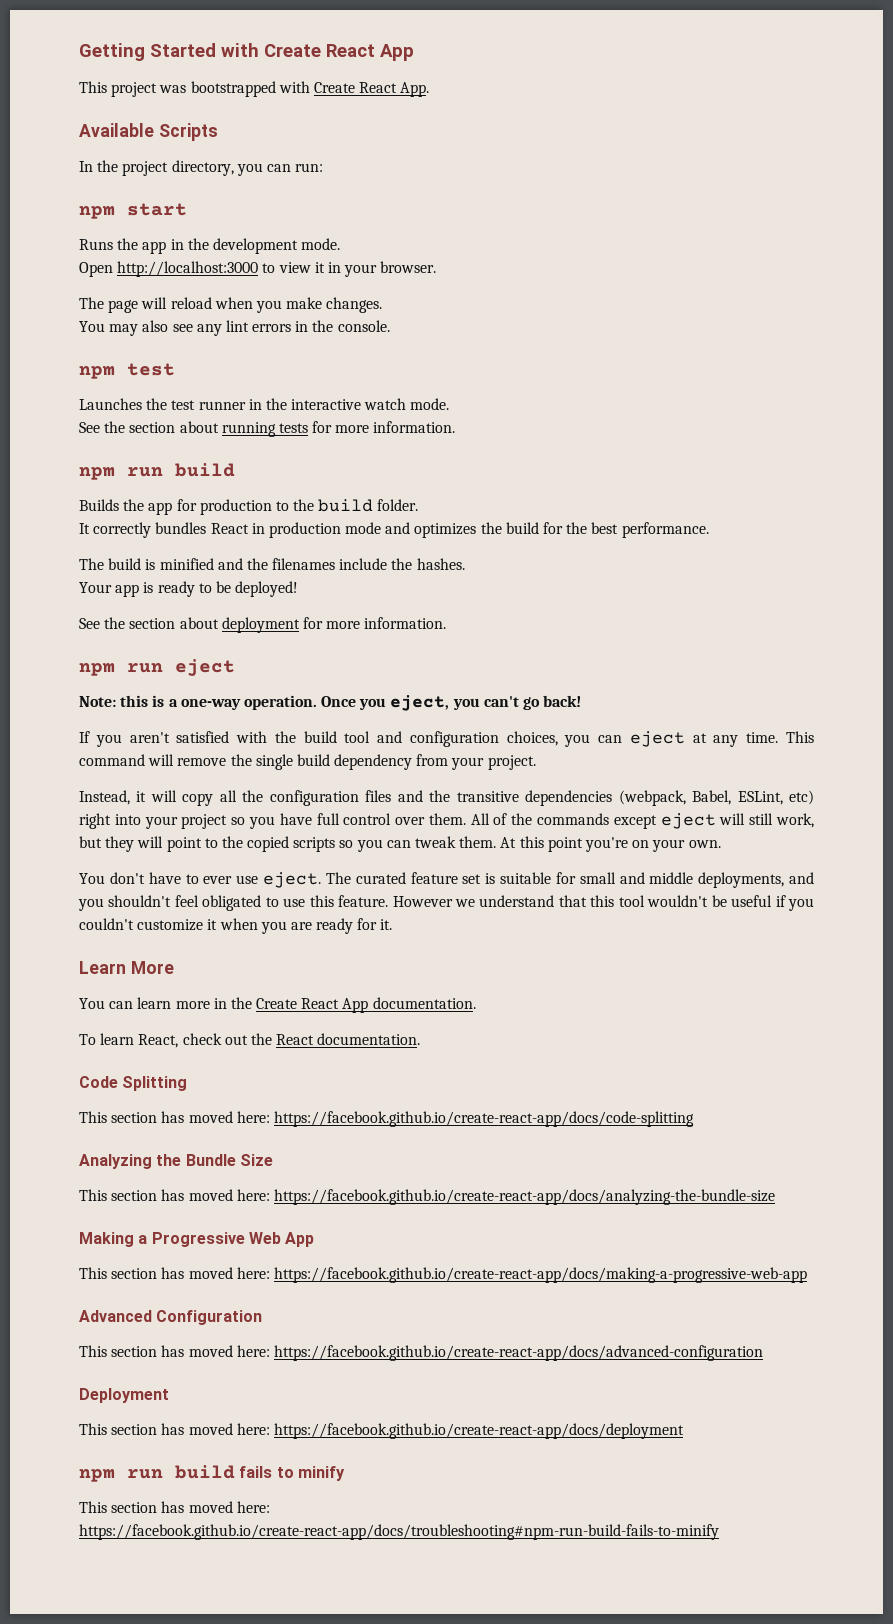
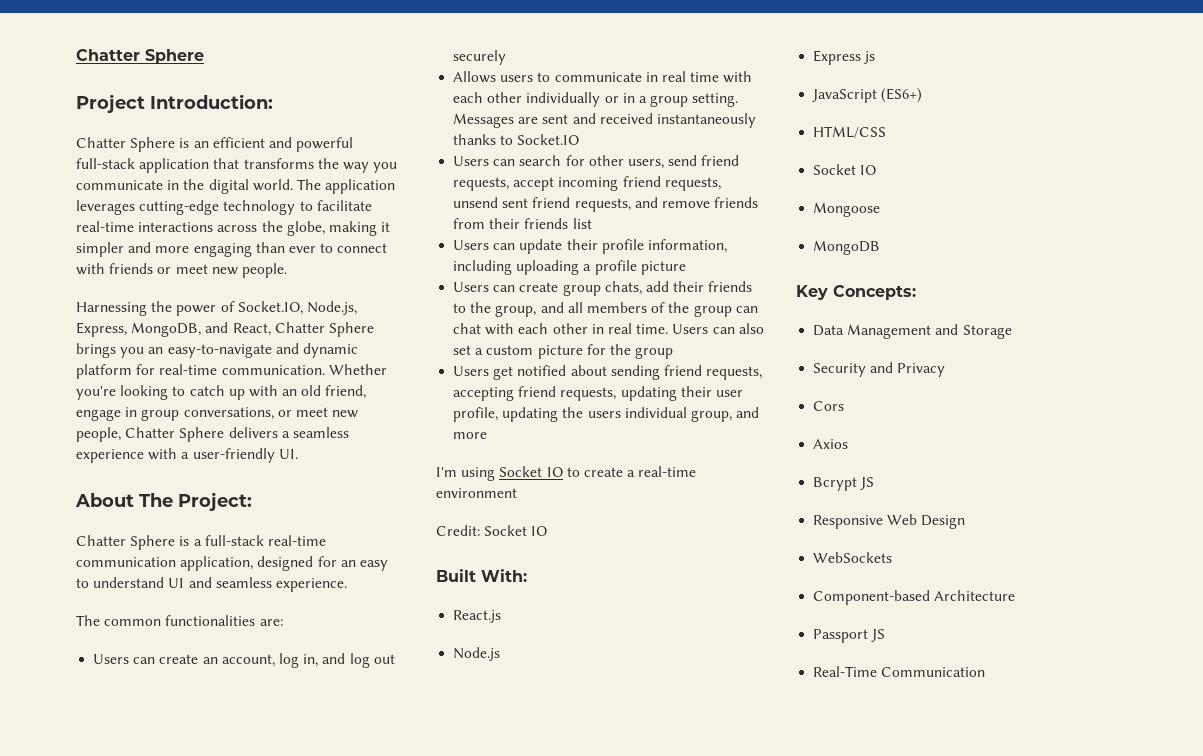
[79,43,414,61] [79,81,430,97] [79,123,218,141] [79,160,324,176] [79,203,187,219] [79,238,341,254] [79,261,437,277] [79,297,383,313] [79,320,390,336] [79,363,175,379] [79,398,450,410] [79,421,456,437] [79,463,235,480] [79,499,419,515] [79,522,709,538] [79,558,465,570] [79,581,299,597] [79,617,447,633] [79,659,235,676] [79,695,582,711] [79,731,814,747] [79,754,536,770] [79,790,815,806] [79,813,814,829] [79,836,721,852] [79,872,814,888] [78,895,815,911] [79,918,393,934] [79,961,174,974] [79,997,476,1013] [79,1033,421,1048] [79,1076,188,1091] [79,1111,694,1127] [79,1154,273,1169] [79,1189,775,1205] [79,1232,315,1247] [79,1267,807,1283] [79,1310,263,1325] [79,1345,763,1361] [79,1388,169,1403] [79,1423,684,1439] [79,1465,345,1482] [79,1501,270,1513] [79,1524,719,1540] Getting Started with Create React App // This project was bootstrapped with Create React App. // Available Scripts // In the project directory, you can run: // npm start // Runs the app in the development mode. // Open http://localhost:3000 to view it in your browser. // The page will reload when you make changes. // You may also see any lint errors in the console. // npm test // Launches the test runner in the interactive watch mode. // See the section about running tests for more information. // npm run build // Builds the app for production to the build folder. // It correctly bundles React in production mode and optimizes the build for the best performance. // The build is minified and the filenames include the hashes. // Your app is ready to be deployed! // See the section about deployment for more information. // npm run eject // Note: this is a one-way operation. Once you eject, you can't go back! // If you aren't satisfied with the build tool and configuration choices, you can eject at any time. This command will remove the single build dependency from your project. // Instead, it will copy all the configuration files and the transitive dependencies (webpack, Babel, ESLint, etc) right into your project so you have full control over them. All of the commands except eject will still work, but they will point to the copied scripts so you can tweak them. At this point you're on your own. // You don't have to ever use eject. The curated feature set is suitable for small and middle deployments, and you shouldn't feel obligated to use this feature. However we understand that this tool wouldn't be useful if you couldn't customize it when you are ready for it. // Learn More // You can learn more in the Create React App documentation. // To learn React, check out the React documentation. // Code Splitting // This section has moved here: https://facebook.github.io/create-react-app/docs/code-splitting // Analyzing the Bundle Size // This section has moved here: https://facebook.github.io/create-react-app/docs/analyzing-the-bundle-size // Making a Progressive Web App // This section has moved here: https://facebook.github.io/create-react-app/docs/making-a-progressive-web-app // Advanced Configuration // This section has moved here: https://facebook.github.io/create-react-app/docs/advanced-configuration // Deployment // This section has moved here: https://facebook.github.io/create-react-app/docs/deployment // npm run build fails to minify // This section has moved here: https://facebook.github.io/create-react-app/docs/troubleshooting#npm-run-build-fails-to-minify -> [76,49,204,64] [76,94,273,113] [76,137,354,152] [76,158,398,173] [76,179,396,194] [76,200,372,215] [76,221,391,236] [76,242,388,257] [76,263,287,278] [76,301,357,316] [76,322,374,337] [76,343,358,358] [76,364,387,379] [76,385,367,400] [76,407,359,421] [76,427,349,442] [76,448,298,463] [75,492,252,511] [76,535,326,550] [76,556,388,571] [76,577,347,592] [76,615,283,626] [93,653,395,668] [453,50,507,65] [453,71,753,83] [453,92,739,107] [453,113,756,128] [453,134,580,145] [453,155,740,169] [453,176,721,191] [453,197,759,212] [453,218,592,229] [453,239,727,254] [453,260,686,275] [453,281,753,296] [453,302,758,317] [453,323,764,335] [453,344,674,359] [453,365,763,380] [453,386,743,401] [453,407,760,422] [453,432,488,439] [436,466,697,481] [436,488,517,498] [436,525,548,536] [436,569,527,582] [453,610,502,623] [453,647,501,661] [813,50,876,65] [812,88,923,103] [813,126,887,138] [813,164,877,175] [813,202,881,217] [813,240,881,255] [796,285,916,300] [813,324,1012,339] [813,362,946,377] [813,401,845,411] [813,439,849,449] [813,477,875,491] [813,514,966,529] [813,552,893,563] [813,590,1016,605] [813,629,886,643] [813,666,986,677] Chatter Sphere // Project Introduction: // Chatter Sphere is an efficient and powerful full-stack application that transforms the way you communicate in the digital world. The application leverages cutting-edge technology to facilitate real-time interactions across the globe, making it simpler and more engaging than ever to connect with friends or meet new people. // Harnessing the power of Socket.IO, Node.js, Express, MongoDB, and React, Chatter Sphere brings you an easy-to-navigate and dynamic platform for real-time communication. Whether you're looking to catch up with an old friend, engage in group conversations, or meet new people, Chatter Sphere delivers a seamless experience with a user-friendly UI. // About The Project: // Chatter Sphere is a full-stack real-time communication application, designed for an easy to understand UI and seamless experience. // The common functionalities are: // Users can create an account, log in, and log out securely // Allows users to communicate in real time with each other individually or in a group setting. Messages are sent and received instantaneously thanks to Socket.IO // Users can search for other users, send friend requests, accept incoming friend requests, unsend sent friend requests, and remove friends from their friends list // Users can update their profile information, including uploading a profile picture // Users can create group chats, add their friends to the group, and all members of the group can chat with each other in real time. Users can also set a custom picture for the group // Users get notified about sending friend requests, accepting friend requests, updating their user profile, updating the users individual group, and more // I'm using Socket IO to create a real-time environment // Credit: Socket IO // Built With: // React.js // Node.js // Express js // JavaScript (ES6+) // HTML/CSS // Socket IO // Mongoose // MongoDB // Key Concepts: // Data Management and Storage // Security and Privacy // Cors // Axios // Bcrypt JS // Responsive Web Design // WebSockets // Component-based Architecture // Passport JS // Real-Time Communication

